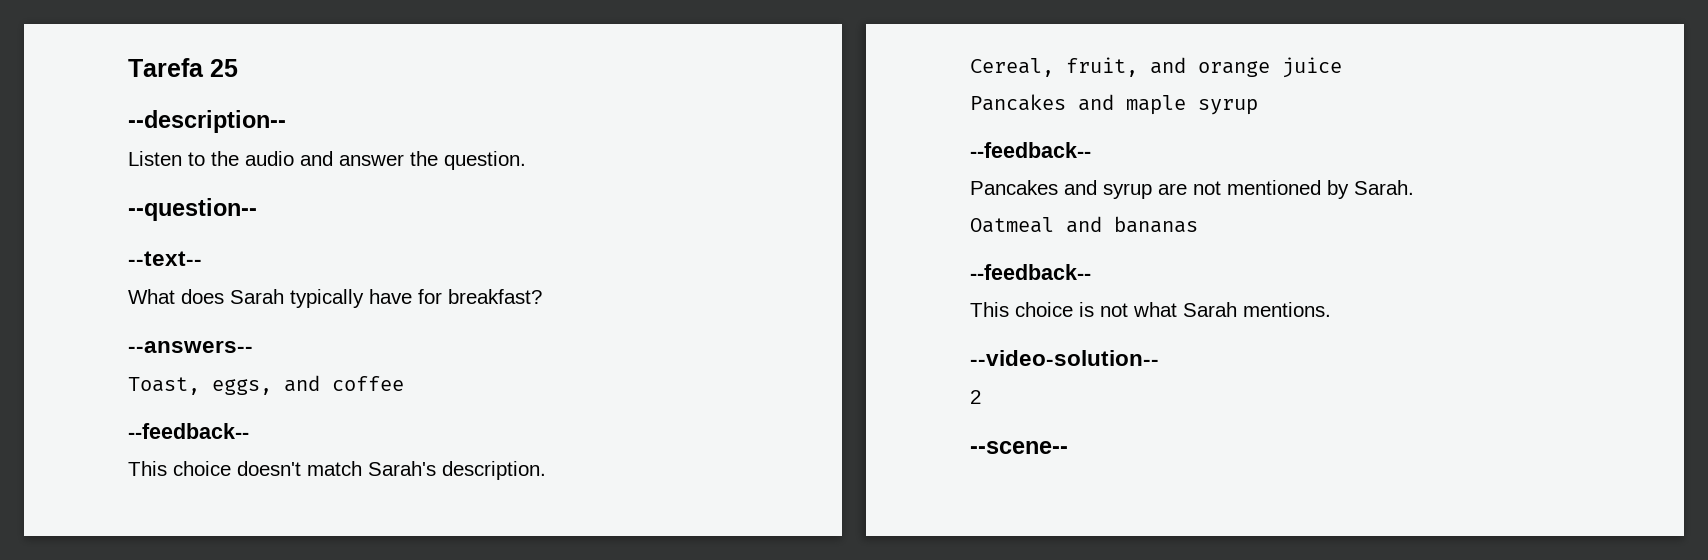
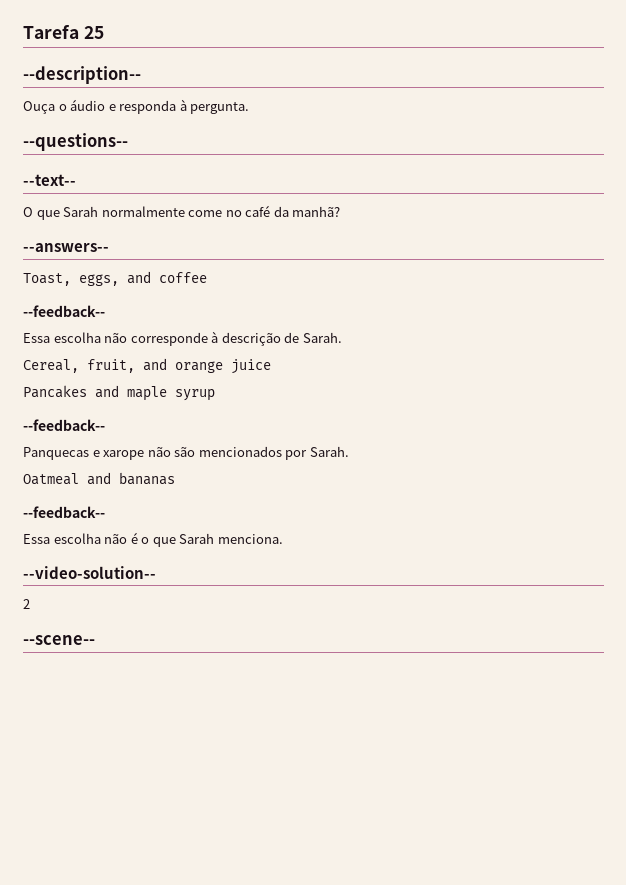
[128,151,526,170] [128,198,257,221] [128,251,202,266] [128,289,542,308] Listen to the audio and answer the question. // --question-- // --text-- // What does Sarah typically have for breakfast? -> [23,99,250,114] [23,133,128,151] [23,174,76,186] [23,205,341,220] Ouça o áudio e responda à pergunta. // --questions-- // --text-- // O que Sarah normalmente come no café da manhã?
[128,461,546,480] This choice doesn't match Sarah's description. -> [23,331,342,346] Essa escolha não corresponde à descrição de Sarah.
[970,180,1349,199] Pancakes and syrup are not mentioned by -> [23,446,308,460] Panquecas e xarope não são mencionados por
[970,302,1331,317] This choice is not what Sarah mentions. -> [23,532,283,547] Essa escolha não é o que Sarah menciona.

